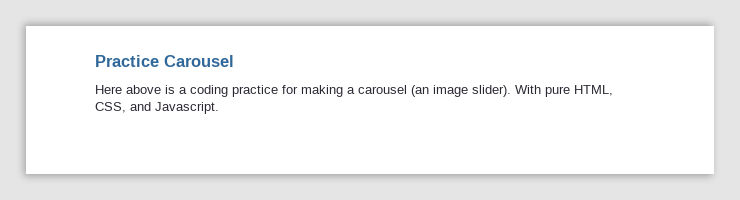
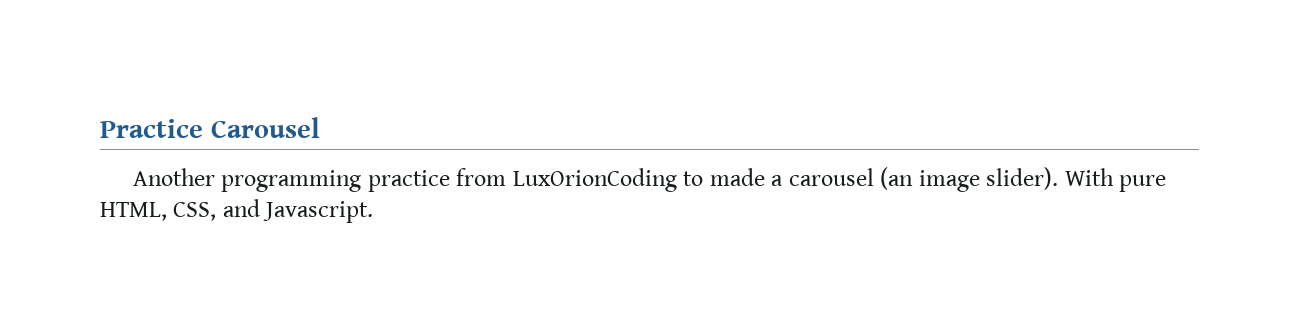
[95,85,343,97] Here above is a coding practice for making -> [132,168,765,192] Another programming practice from LuxOrionCoding to made

